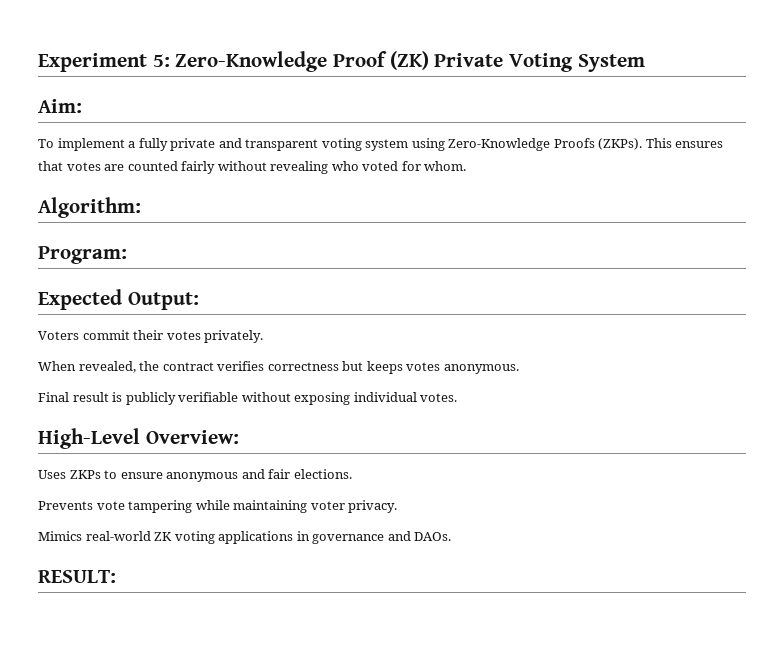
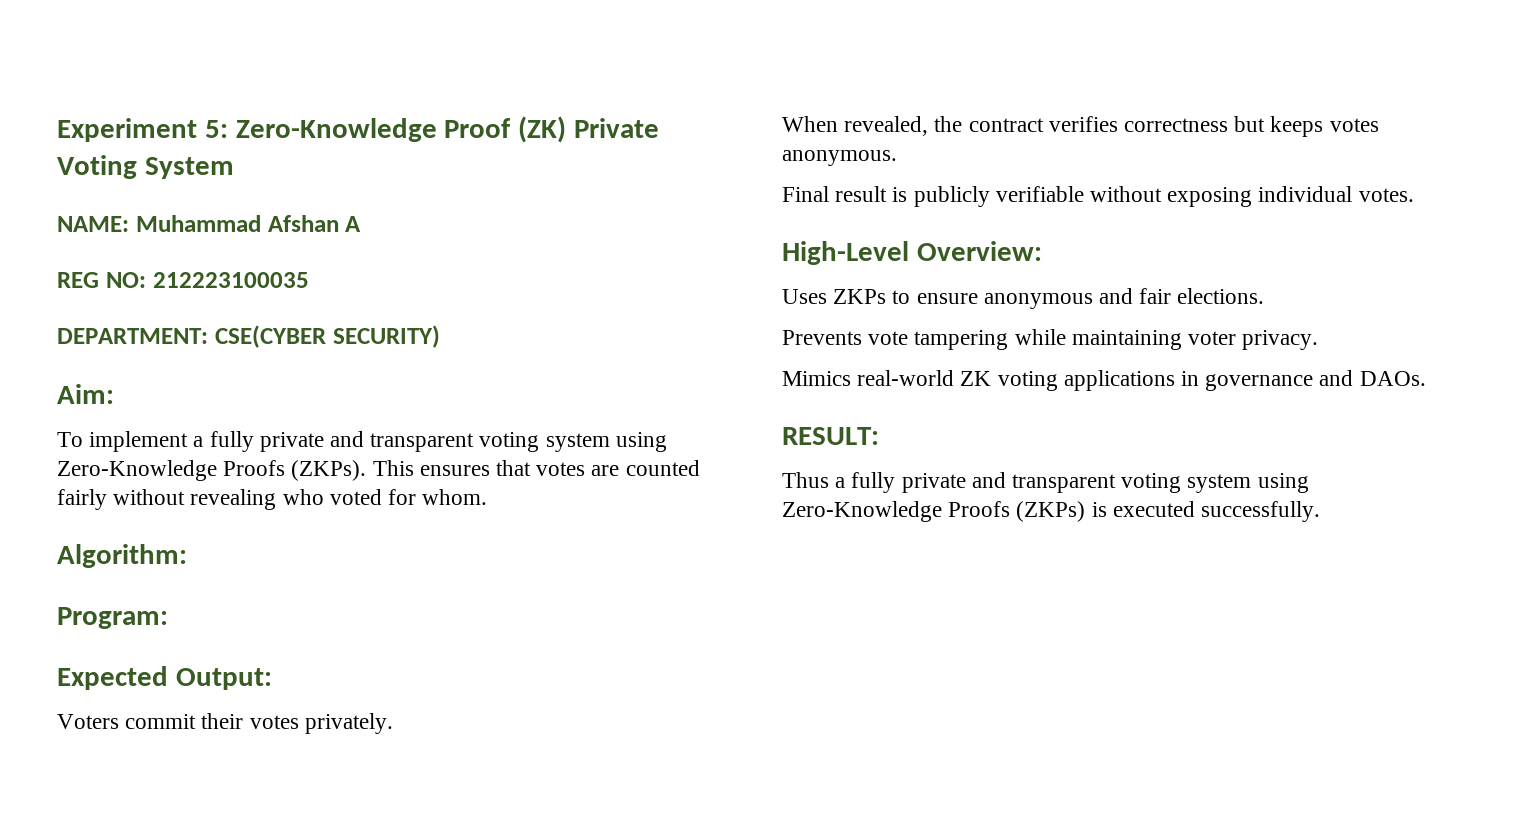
(645, 63) none -> [57,215,362,232] [57,272,309,288] [57,325,440,348] // NAME: Muhammad Afshan A // REG NO: 212223100035 // DEPARTMENT: CSE(CYBER SECURITY)
(116, 576) none -> [782,472,1309,493] [782,501,1321,522] // Thus a fully private and transparent voting system using Zero-Knowledge Proofs (ZKPs) is executed successfully.

